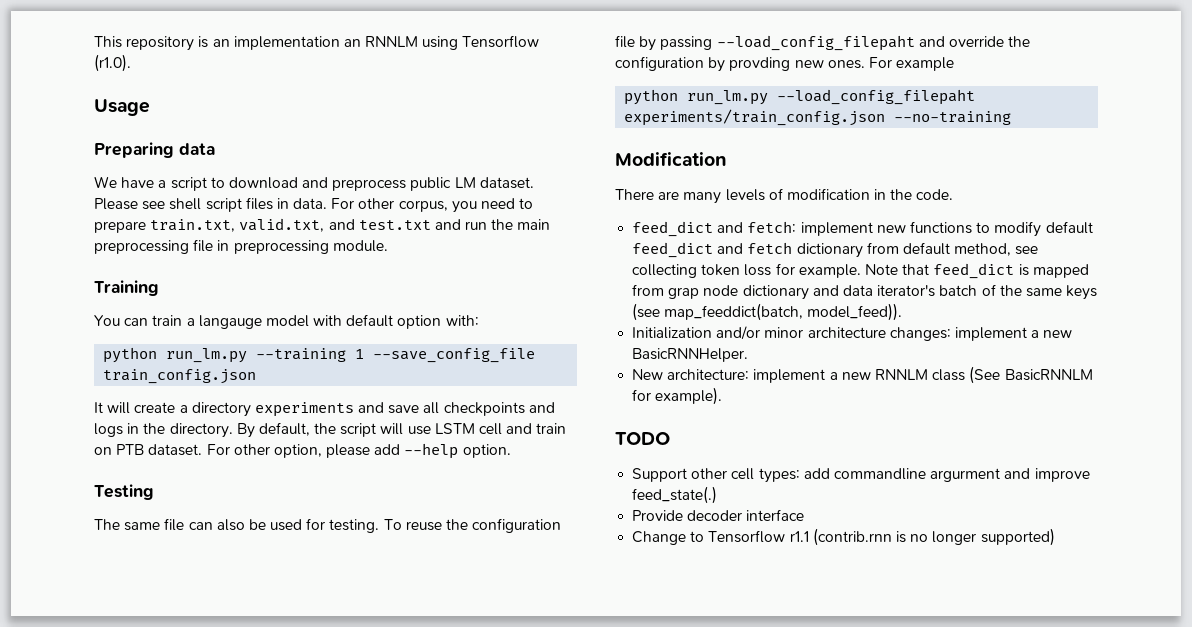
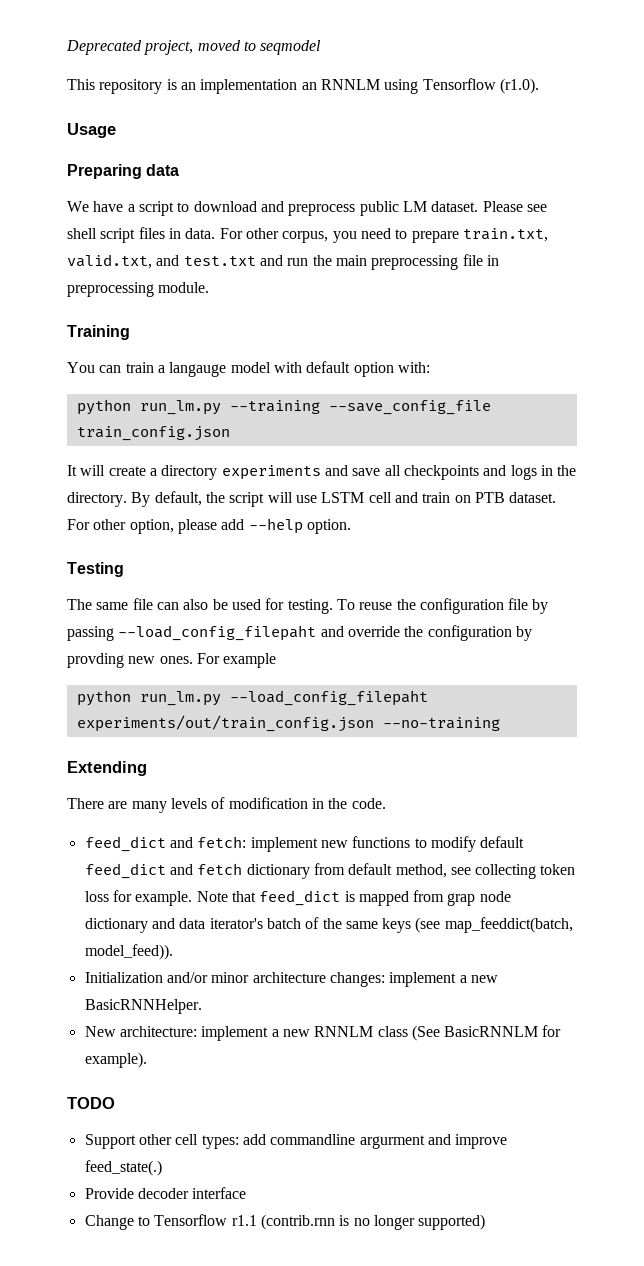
(94, 42) none -> [66,40,322,55] Deprecated project, moved to seqmodel //
[355,349,365,359] 1 -> (320, 407) none
[624,109,886,126] experiments/train_config.json -> [76,715,374,732] experiments/out/train_config.json
[615,152,727,166] Modification -> [67,761,147,776] Extending

